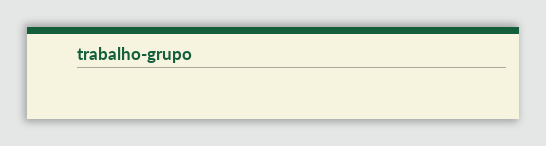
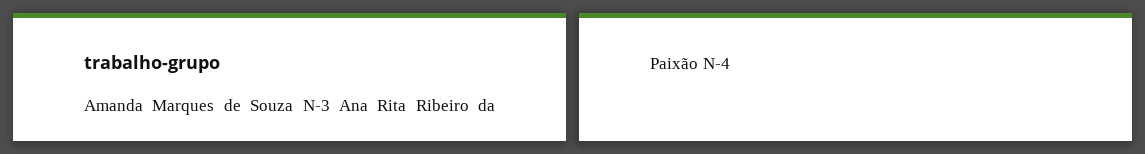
(192, 55) none -> [84,99,495,115] [650,58,730,69] // Amanda Marques de Souza N-3 Ana Rita Ribeiro da Paixão N-4

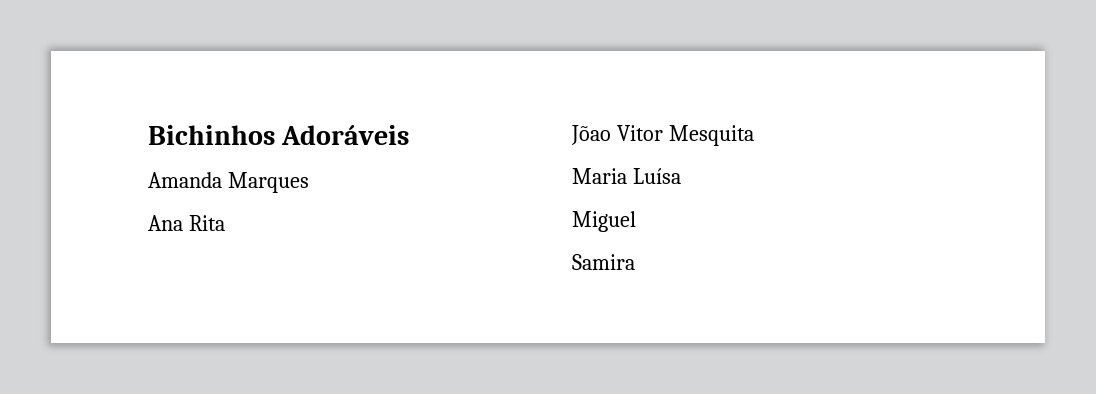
[84,55,220,73] trabalho-grupo -> [148,125,410,145] Bichinhos Adoráveis
[223,99,330,111] de Souza N-3 -> (309, 182) //
[415,99,495,111] [650,58,730,69] Ribeiro da Paixão N-4 -> [571,125,754,146] [572,168,681,184] [572,211,636,232] [572,254,635,270] // Jõao Vitor Mesquita // Maria Luísa // Miguel // Samira

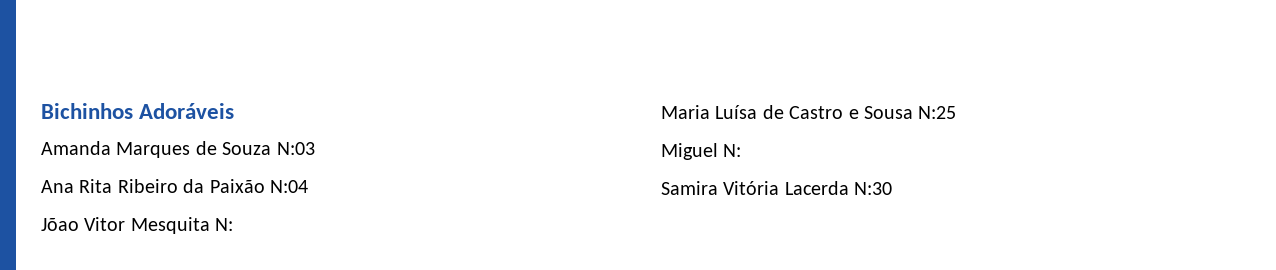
(309, 182) none -> [195,141,315,155] de Souza N:03
(225, 223) none -> [117,179,308,193] Ribeiro da Paixão N:04
(754, 135) none -> [215,218,234,231] N:
(681, 176) none -> [762,105,957,119] de Castro e Sousa N:25
(636, 221) none -> [723,144,742,157] N:
(635, 262) none -> [723,181,893,195] Vitória Lacerda N:30

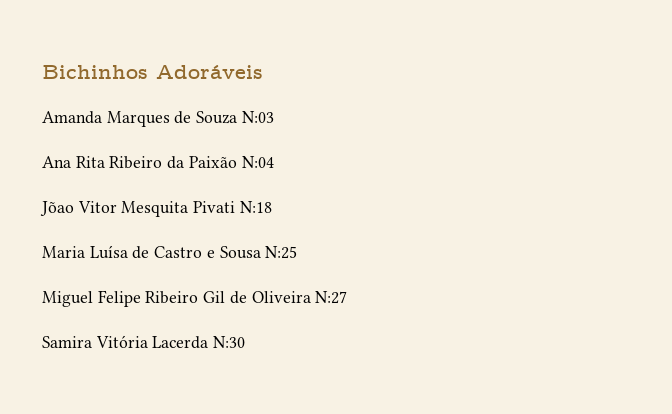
[215,218,234,231] N: -> [193,201,272,213] Pivati N:18
[723,144,742,157] N: -> [97,290,348,307] Felipe Ribeiro Gil de Oliveira N:27

